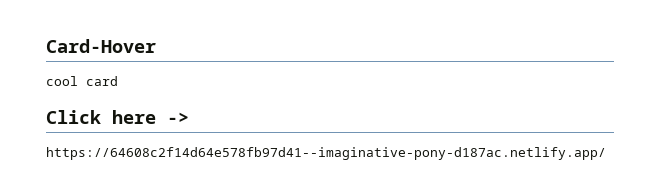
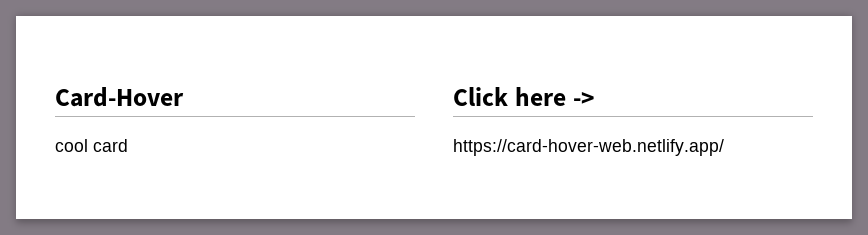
[46,147,606,160] https://64608c2f14d64e578fb97d41--imaginative-pony-d187ac.netlify.app/ -> [453,139,724,156] https://card-hover-web.netlify.app/

